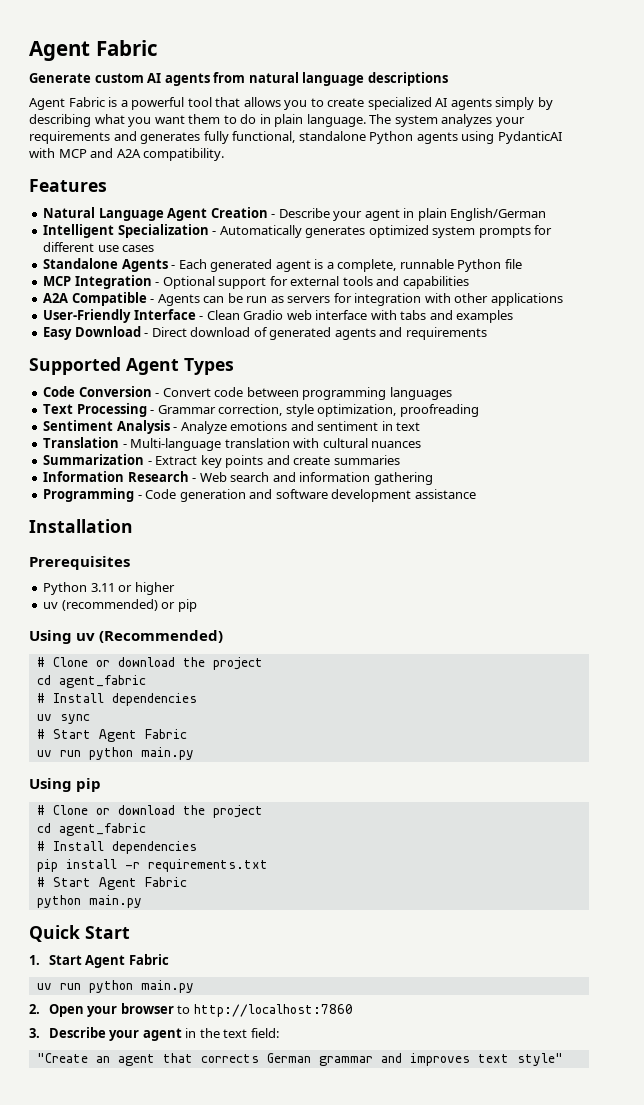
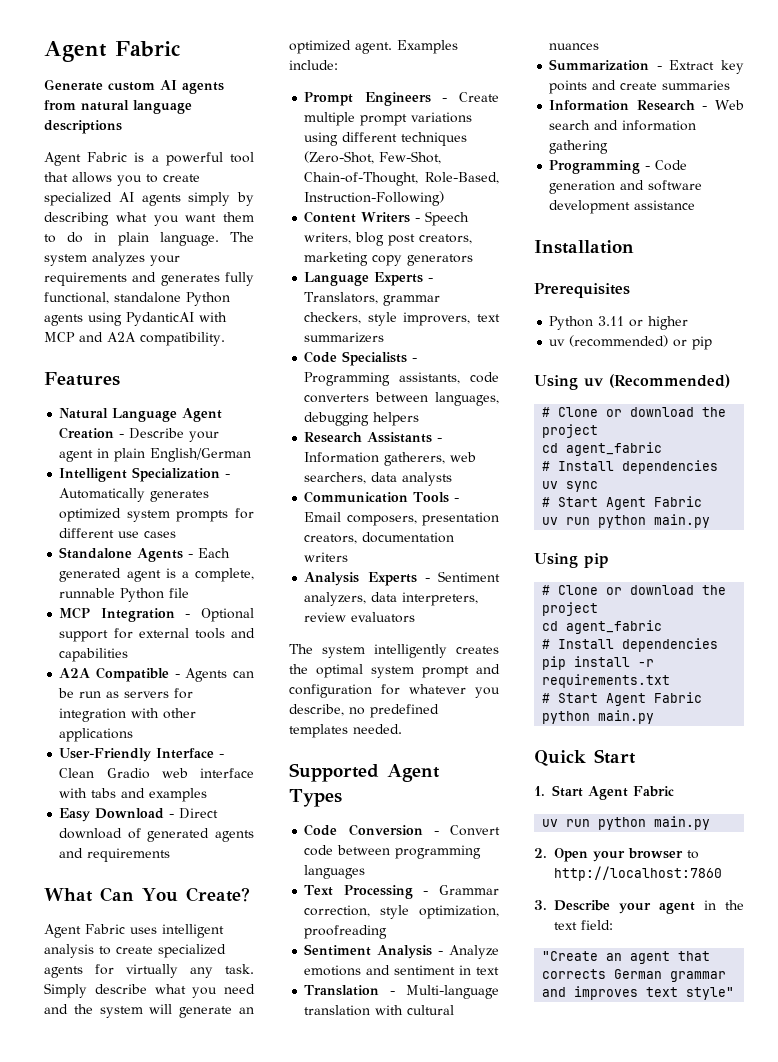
(487, 333) none -> [44,887,250,902] [44,924,224,938] [44,944,226,958] [44,964,254,978] [44,983,255,998] [44,1004,254,1018] [289,40,458,54] [289,60,338,70] [304,92,499,106] [304,112,473,126] [304,132,468,146] [304,151,442,164] [304,172,499,186] [304,191,445,206] [304,211,470,226] [304,232,473,246] [304,252,474,266] [304,272,434,286] [304,292,441,306] [304,312,500,326] [304,332,385,343] [304,351,418,366] [304,372,499,386] [304,392,499,406] [304,412,420,426] [304,432,443,443] [304,452,477,466] [304,472,453,486] [304,491,460,503] [304,512,499,526] [304,532,455,544] [304,552,349,562] [304,571,500,586] [304,592,479,606] [304,612,416,623] [289,644,499,658] [289,664,500,678] [289,684,500,698] [289,704,439,718] [289,724,402,738] // What Can You Create? // Agent Fabric uses intelligent analysis to create specialized agents for virtually any task. Simply describe what you need and the system will generate an optimized agent. Examples include: // Prompt Engineers - Create multiple prompt variations using different techniques (Zero-Shot, Few-Shot, Chain-of-Thought, Role-Based, Instruction-Following) // Content Writers - Speech writers, blog post creators, marketing copy generators // Language Experts - Translators, grammar checkers, style improvers, text summarizers // Code Specialists - Programming assistants, code converters between languages, debugging helpers // Research Assistants - Information gatherers, web searchers, data analysts // Communication Tools - Email composers, presentation creators, documentation writers // Analysis Experts - Sentiment analyzers, data interpreters, review evaluators // The system intelligently creates the optimal system prompt and configuration for whatever you describe, no predefined templates needed.

